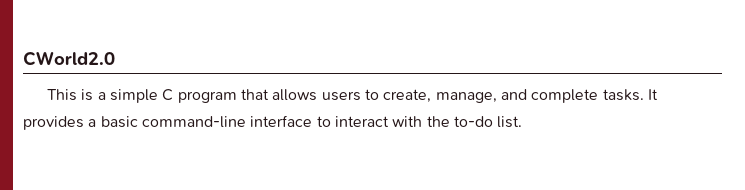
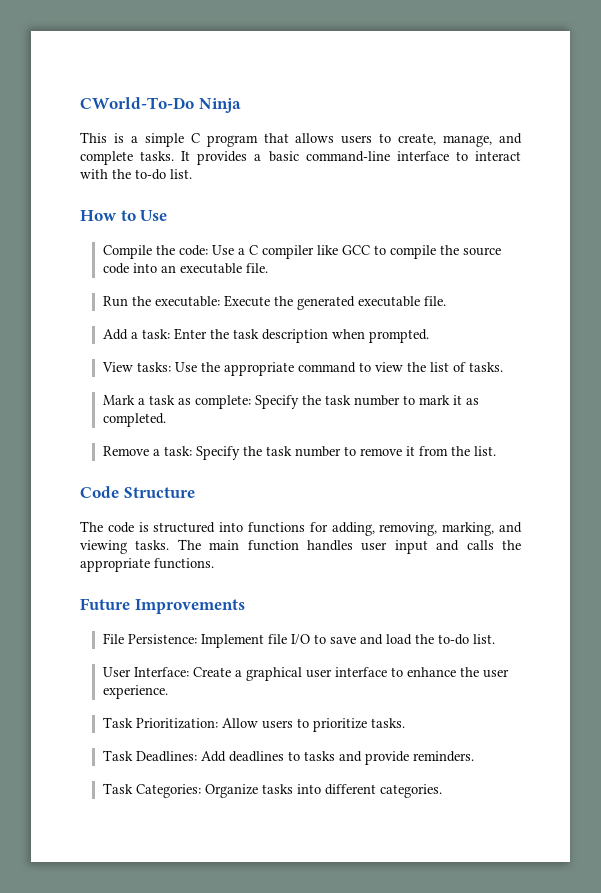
[23,51,115,66] CWorld2.0 -> [80,97,241,113] CWorld-To-Do Ninja
(523, 122) none -> [80,210,168,221] [102,245,501,259] [102,263,268,274] [102,295,446,310] [102,328,429,343] [101,362,503,376] [102,395,479,409] [102,413,166,427] [102,446,496,460] [80,486,195,498] [80,521,522,536] [80,539,521,554] [80,558,214,572] [80,598,245,614] [102,633,495,648] [102,667,509,681] [102,685,168,699] [102,717,405,732] [102,750,474,765] [102,783,442,798] // How to Use // Compile the code: Use a C compiler like GCC to compile the source code into an executable file. // Run the executable: Execute the generated executable file. // Add a task: Enter the task description when prompted. // View tasks: Use the appropriate command to view the list of tasks. // Mark a task as complete: Specify the task number to mark it as completed. // Remove a task: Specify the task number to remove it from the list. // Code Structure // The code is structured into functions for adding, removing, marking, and viewing tasks. The main function handles user input and calls the appropriate functions. // Future Improvements // File Persistence: Implement file I/O to save and load the to-do list. // User Interface: Create a graphical user interface to enhance the user experience. // Task Prioritization: Allow users to prioritize tasks. // Task Deadlines: Add deadlines to tasks and provide reminders. // Task Categories: Organize tasks into different categories.

